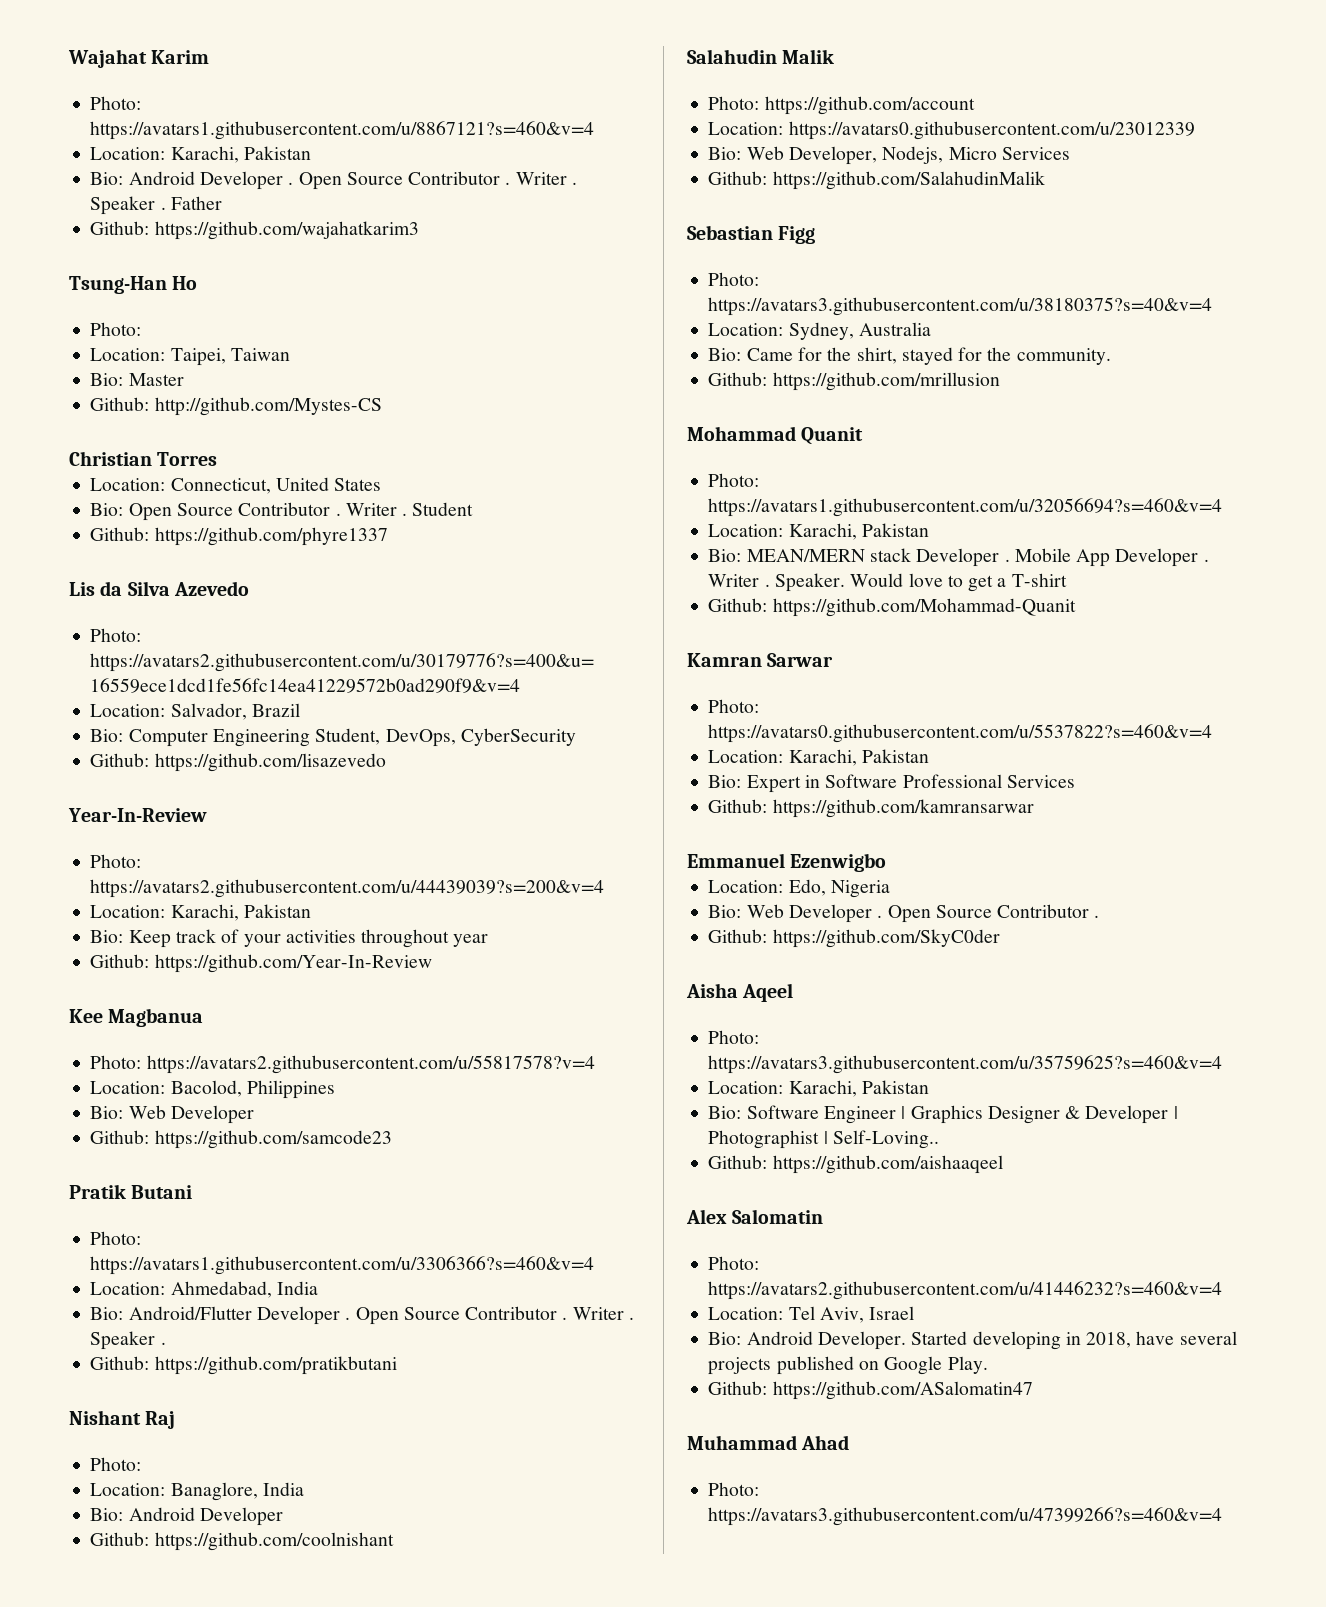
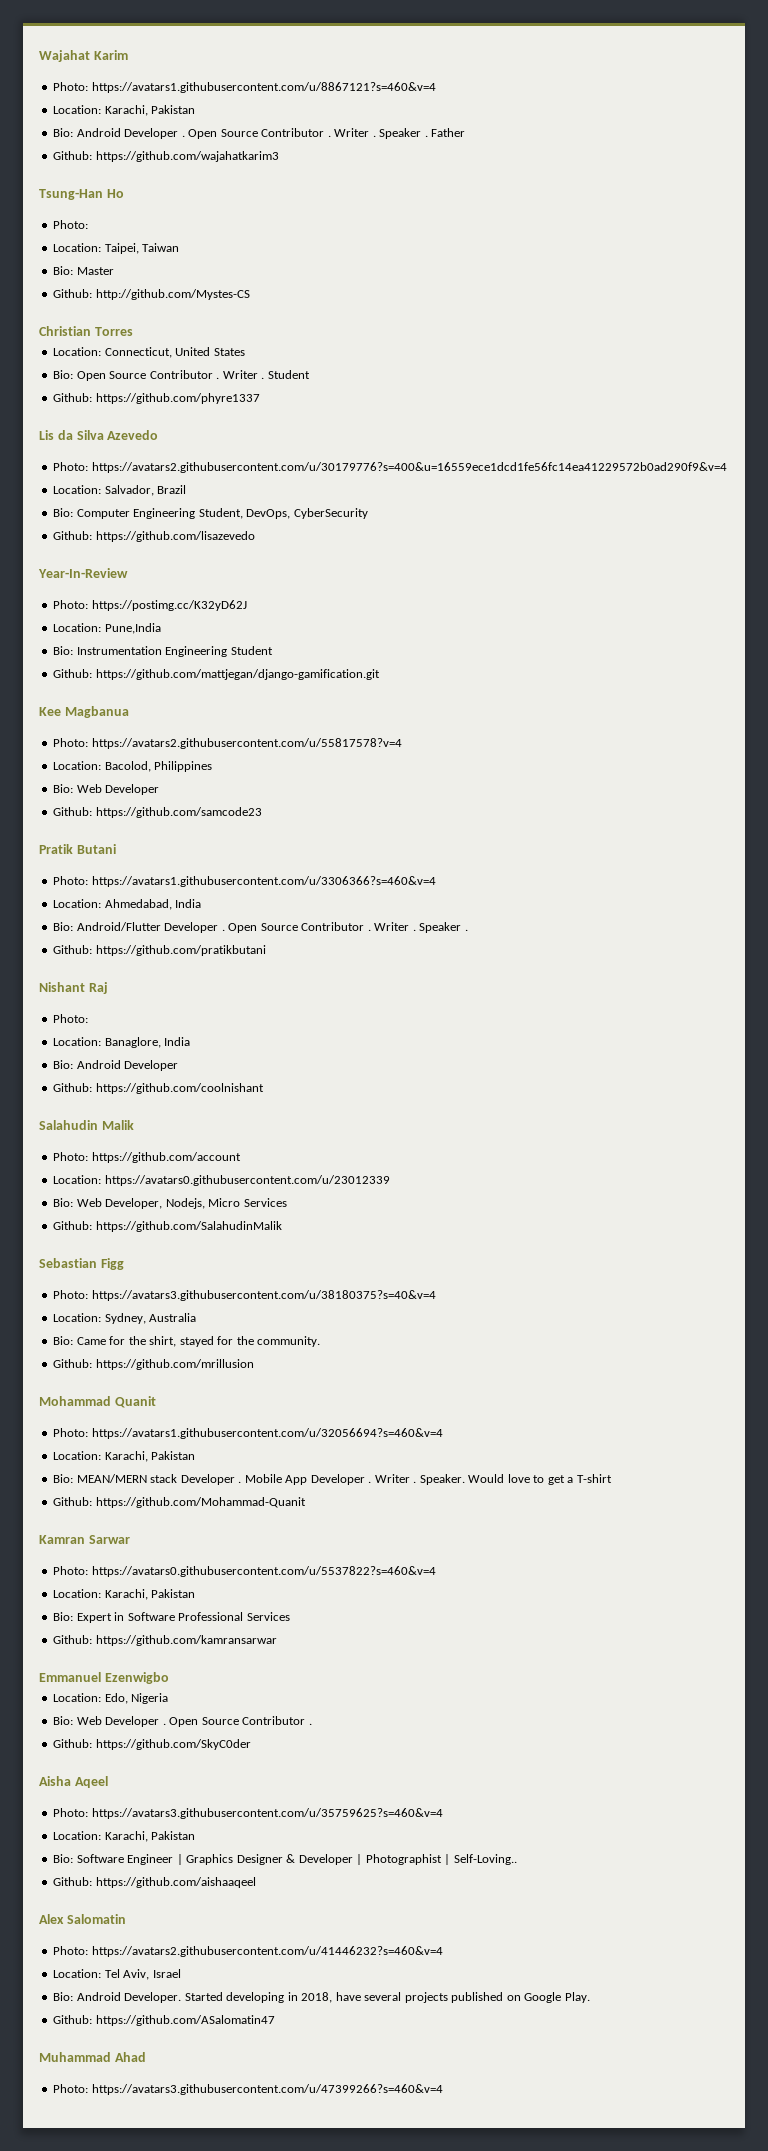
[90,879,605,898] [90,904,311,921] [90,929,489,948] [90,954,432,973] https://avatars2.githubusercontent.com/u/44439039?s=200&v=4 // Location: Karachi, Pakistan // Bio: Keep track of your activities throughout year // Github: https://github.com/Year-In-Review -> [91,600,247,611] [53,623,161,634] [53,646,273,657] [53,669,380,680] https://postimg.cc/K32yD62J // Location: Pune,India // Bio: Instrumentation Engineering Student // Github: https://github.com/mattjegan/django-gamification.git

